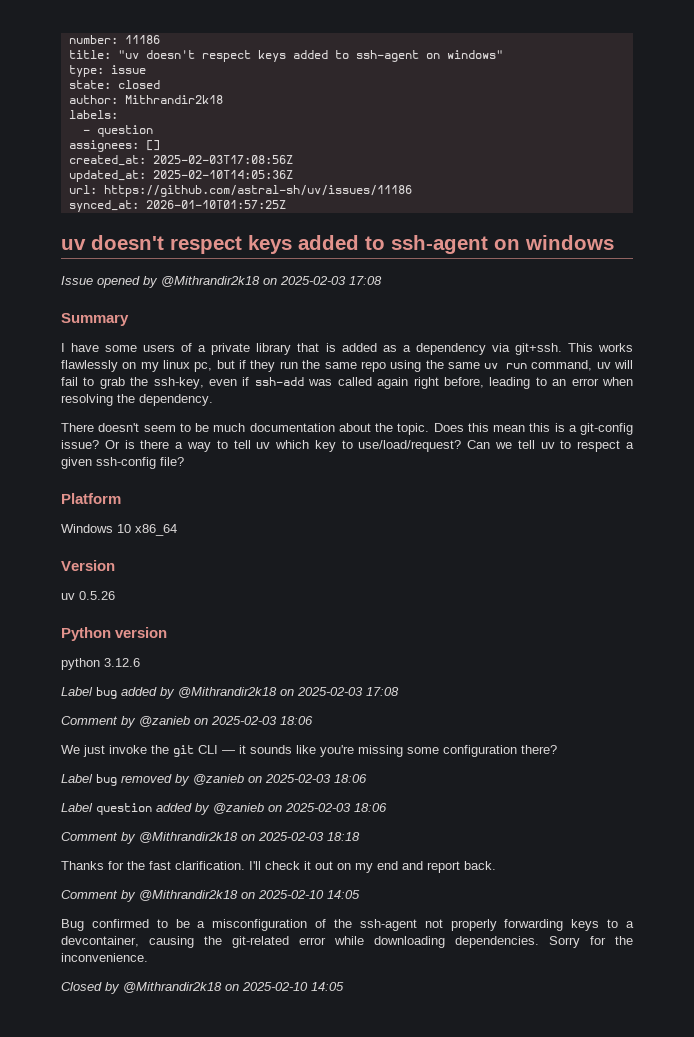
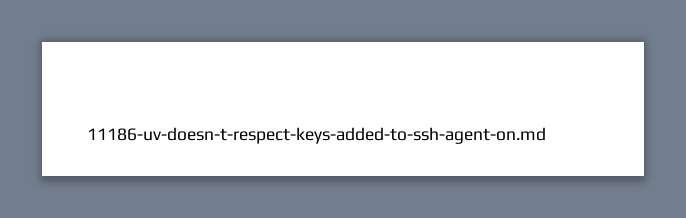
[68,35,160,44] [68,50,503,62] [68,65,146,77] [68,80,160,89] [68,95,223,104] [68,110,118,119] [82,125,153,137] [68,140,160,152] [68,155,293,166] [68,170,293,182] [68,185,412,197] [68,200,286,212] [61,235,614,254] [61,276,382,288] [61,313,129,326] [61,343,633,355] [61,360,633,372] [61,377,634,389] [61,394,213,406] [61,423,633,435] [61,440,634,452] [61,457,184,469] [61,493,121,504] [61,524,177,536] [61,560,115,571] [61,591,115,600] [61,627,168,641] [61,658,140,670] [61,687,399,699] [61,716,313,728] [61,745,557,757] [61,774,367,786] [61,803,387,815] [61,832,360,844] [61,861,496,873] [61,890,360,902] [61,919,634,931] [61,936,633,948] [61,953,148,962] [61,982,344,994] number: 11186 // title: "uv doesn't respect keys added to ssh-agent on windows" // type: issue // state: closed // author: Mithrandir2k18 // labels: // - question // assignees: [] // created_at: 2025-02-03T17:08:56Z // updated_at: 2025-02-10T14:05:36Z // url: https://github.com/astral-sh/uv/issues/11186 // synced_at: 2026-01-10T01:57:25Z // uv doesn't respect keys added to ssh-agent on windows // Issue opened by @Mithrandir2k18 on 2025-02-03 17:08 // Summary // I have some users of a private library that is added as a dependency via git+ssh. This works flawlessly on my linux pc, but if they run the same repo using the same uv run command, uv will fail to grab the ssh-key, even if ssh-add was called again right before, leading to an error when resolving the dependency. // There doesn't seem to be much documentation about the topic. Does this mean this is a git-config issue? Or is there a way to tell uv which key to use/load/request? Can we tell uv to respect a given ssh-config file? // Platform // Windows 10 x86_64 // Version // uv 0.5.26 // Python version // python 3.12.6 // Label bug added by @Mithrandir2k18 on 2025-02-03 17:08 // Comment by @zanieb on 2025-02-03 18:06 // We just invoke the git CLI — it sounds like you're missing some configuration there? // Label bug removed by @zanieb on 2025-02-03 18:06 // Label question added by @zanieb on 2025-02-03 18:06 // Comment by @Mithrandir2k18 on 2025-02-03 18:18 // Thanks for the fast clarification. I'll check it out on my end and report back. // Comment by @Mithrandir2k18 on 2025-02-10 14:05 // Bug confirmed to be a misconfiguration of the ssh-agent not properly forwarding keys to a devcontainer, causing the git-related error while downloading dependencies. Sorry for the inconvenience. // Closed by @Mithrandir2k18 on 2025-02-10 14:05 -> [87,127,546,144] 11186-uv-doesn-t-respect-keys-added-to-ssh-agent-on.md

